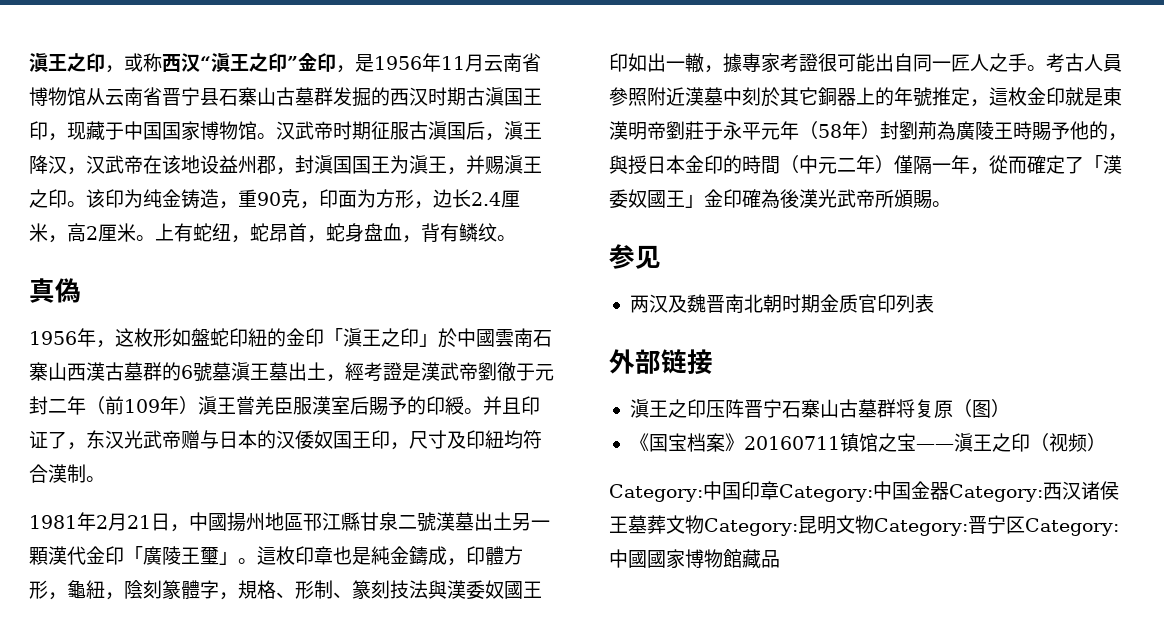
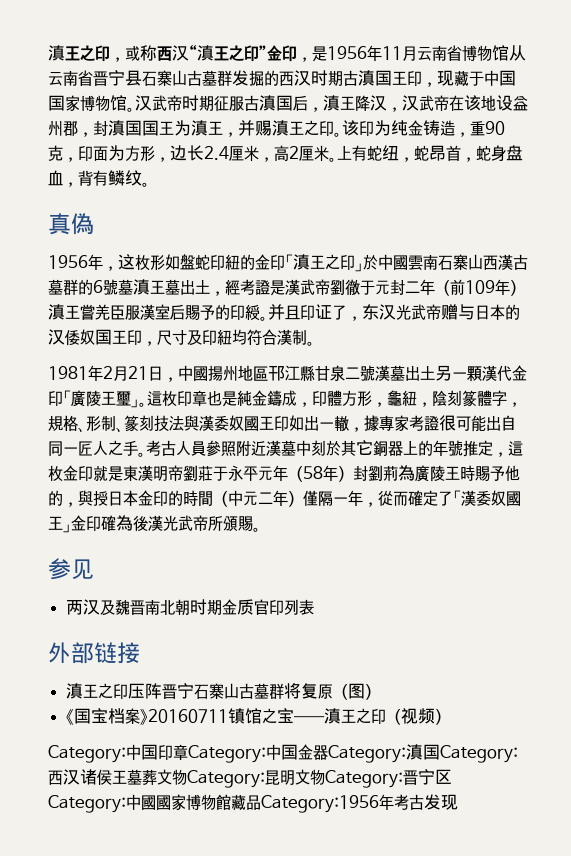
(1043, 493) none -> [406,744,518,763] 滇国Category:
(780, 559) none -> [261,794,458,813] Category:1956年考古发现

